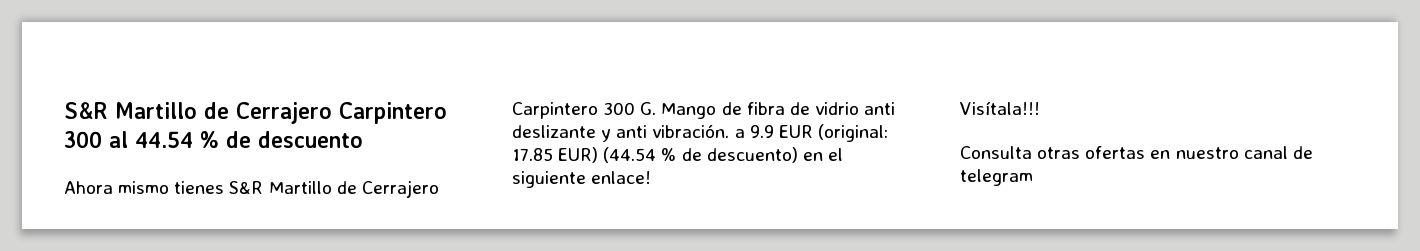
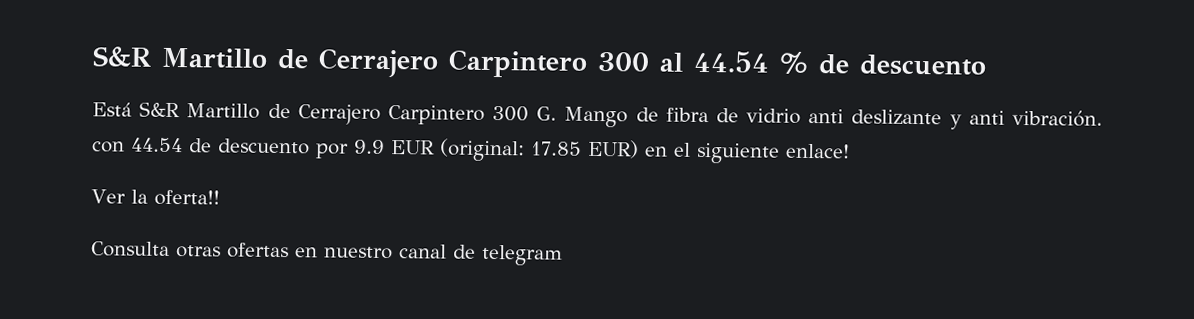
[64,181,225,194] Ahora mismo tienes -> [92,102,132,117] Está
[734,129,745,138] a -> [92,137,349,159] con 44.54 de descuento por
[603,147,798,163] (44.54 % de descuento) -> (639, 149) none
[960,101,1040,115] Visítala!!! -> [91,189,220,206] Ver la oferta!!

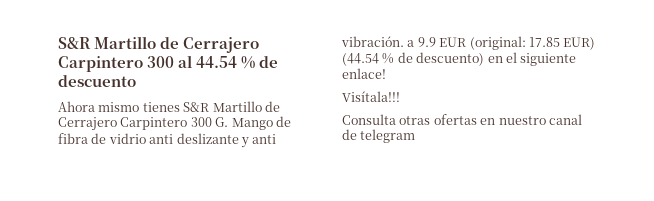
[92,102,132,117] Está -> [58,101,180,112] Ahora mismo tienes
[92,137,349,159] con 44.54 de descuento por -> [407,40,415,47] a
(639, 149) none -> [342,52,485,66] (44.54 % de descuento)
[91,189,220,206] Ver la oferta!! -> [342,91,400,102] Visítala!!!

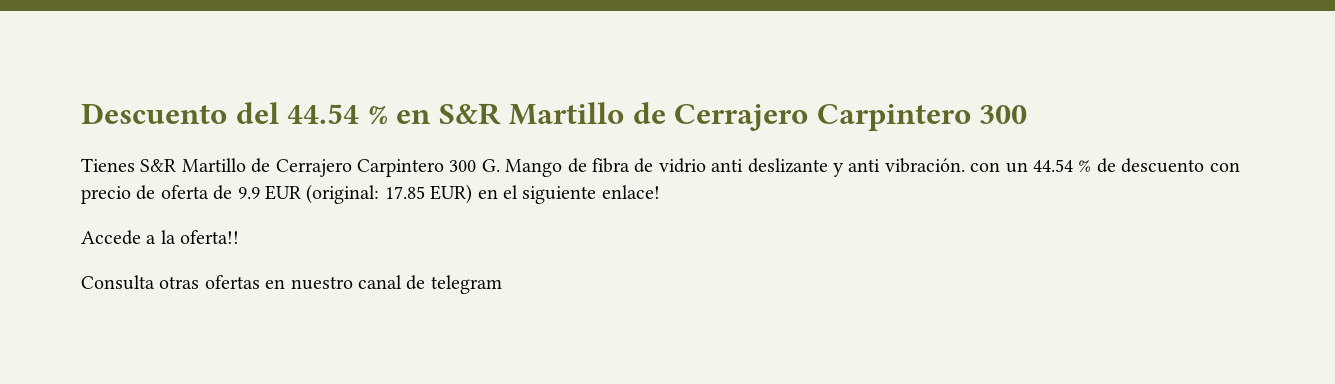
[58,36,260,53] [58,55,279,72] [58,75,136,87] [58,101,180,112] S&R Martillo de Cerrajero Carpintero 300 al 44.54 % de descuento // Ahora mismo tienes -> [81,102,1028,131] [81,158,135,172] Descuento del 44.54 % en S&R Martillo de Cerrajero Carpintero 300 // Tienes
[407,40,415,47] a -> [970,158,1240,173] [81,185,233,204] con un 44.54 % de descuento con precio de oferta de
[342,52,485,66] (44.54 % de descuento) -> (473, 194) none
[342,91,400,102] Visítala!!! -> [81,230,240,245] Accede a la oferta!!

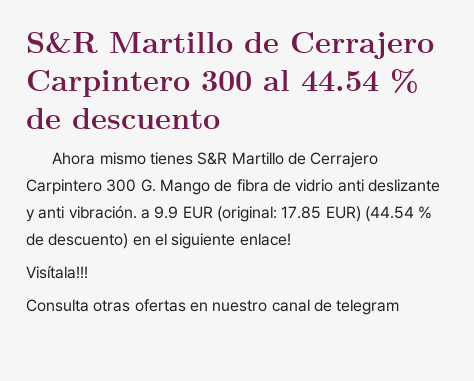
[81,102,1028,131] [81,158,135,172] Descuento del 44.54 % en S&R Martillo de Cerrajero Carpintero 300 // Tienes -> [26,32,434,59] [26,69,419,97] [26,108,220,129] [52,152,194,165] S&R Martillo de Cerrajero Carpintero 300 al 44.54 % de descuento // Ahora mismo tienes
[970,158,1240,173] [81,185,233,204] con un 44.54 % de descuento con precio de oferta de -> [140,209,150,219] a
(473, 194) none -> [364,206,433,222] [26,233,129,249] (44.54 % de descuento)
[81,230,240,245] Accede a la oferta!! -> [26,265,88,279] Visítala!!!

